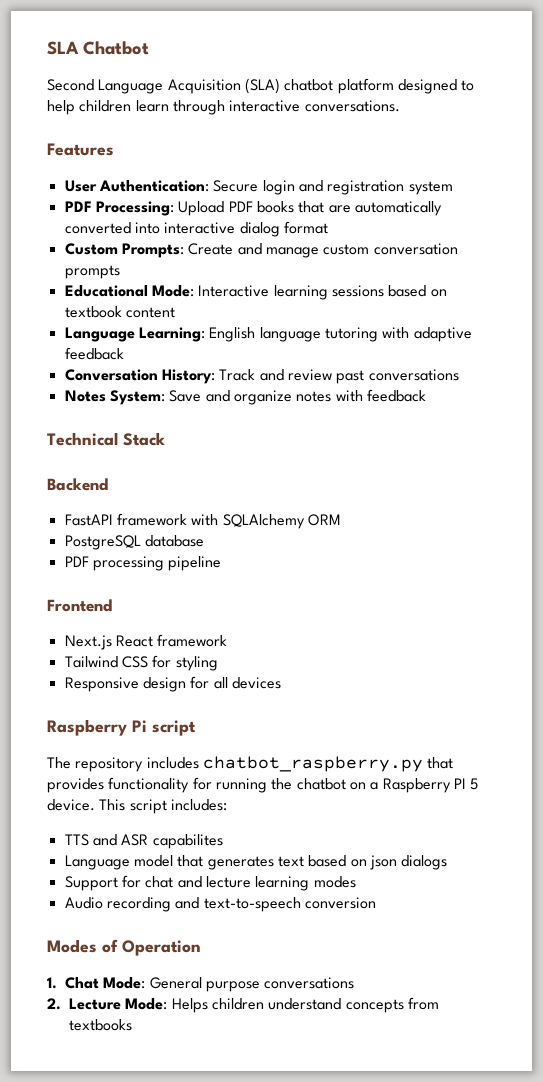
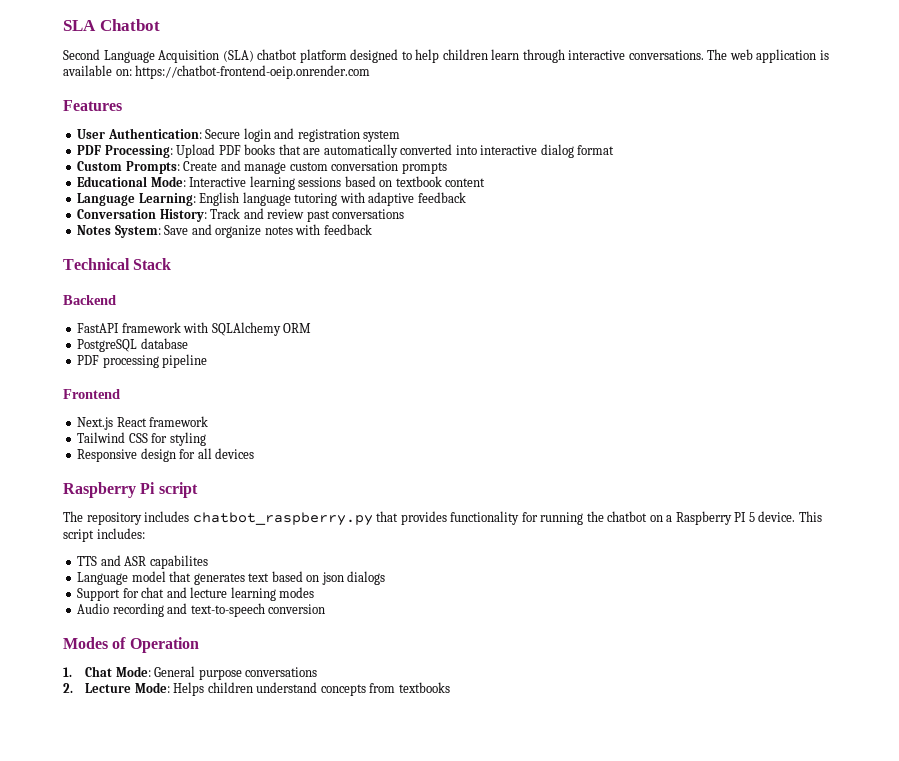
(400, 106) none -> [707,49,829,63] [63,65,371,79] The web application is available on: https://chatbot-frontend-oeip.onrender.com

